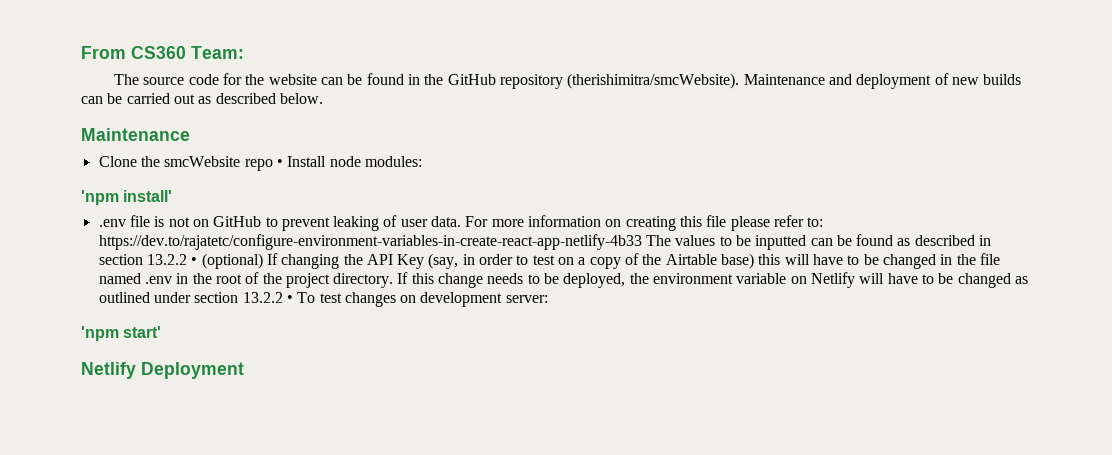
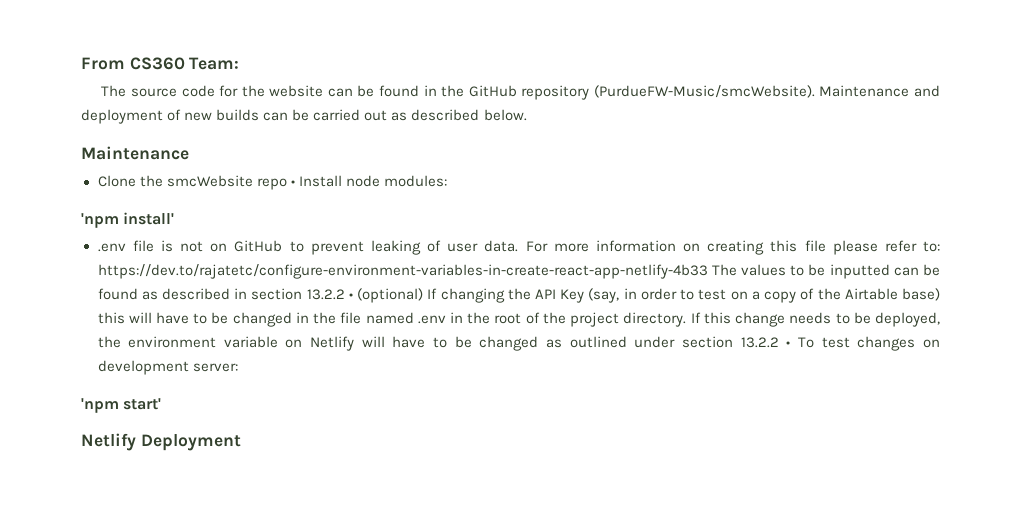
[567,73,740,89] (therishimitra/smcWebsite). -> [593,85,815,98] (PurdueFW-Music/smcWebsite).

